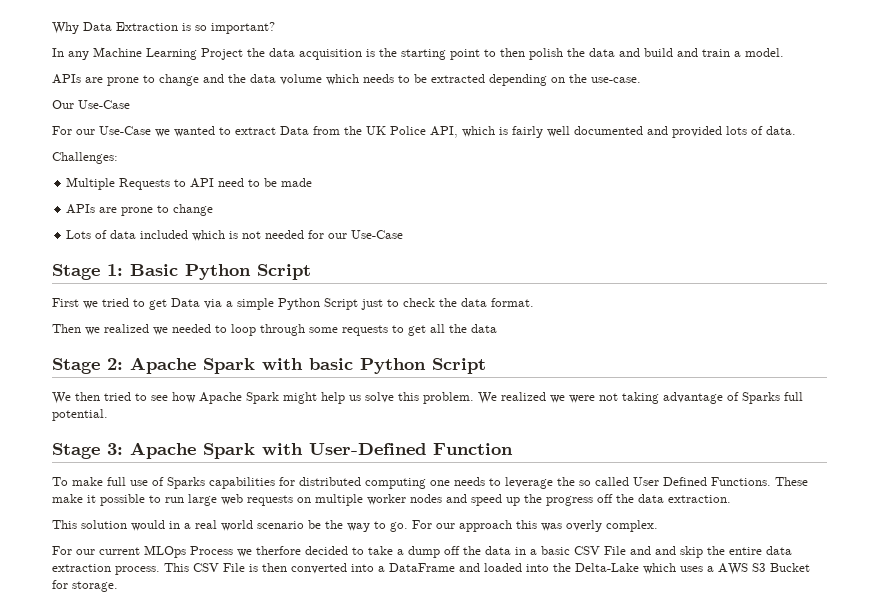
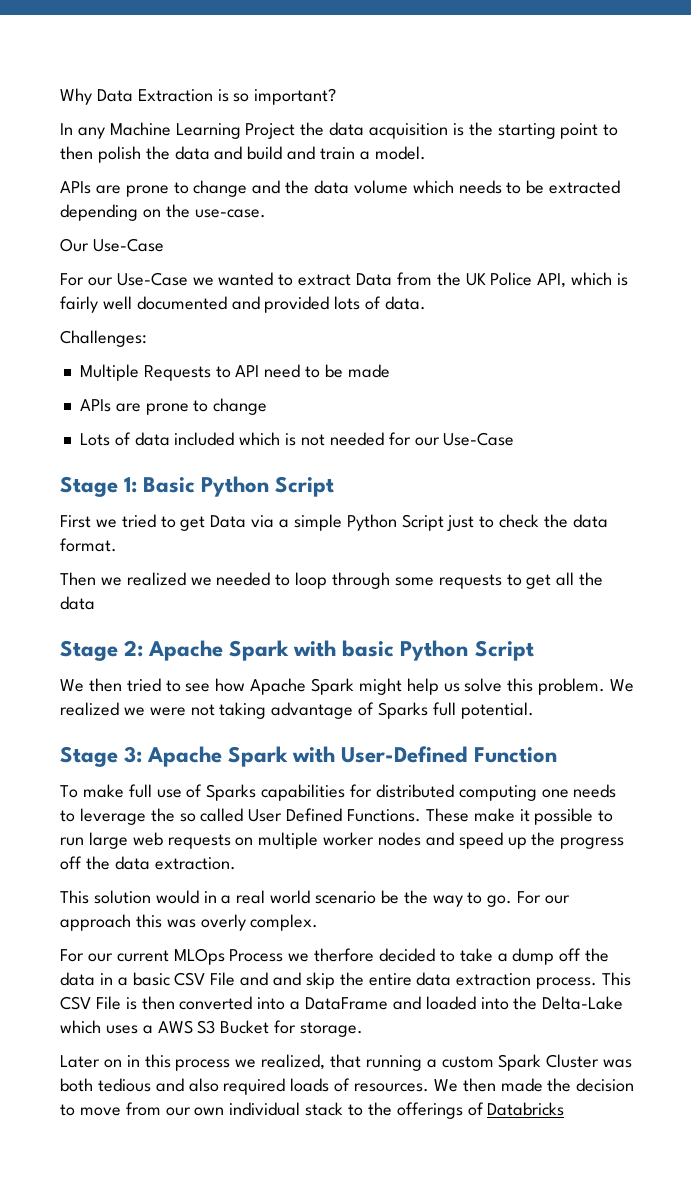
(118, 586) none -> [60,1054,633,1071] [60,1078,635,1095] [60,1102,565,1119] // Later on in this process we realized, that running a custom Spark Cluster was both tedious and also required loads of resources. We then made the decision to move from our own individual stack to the offerings of Databricks

